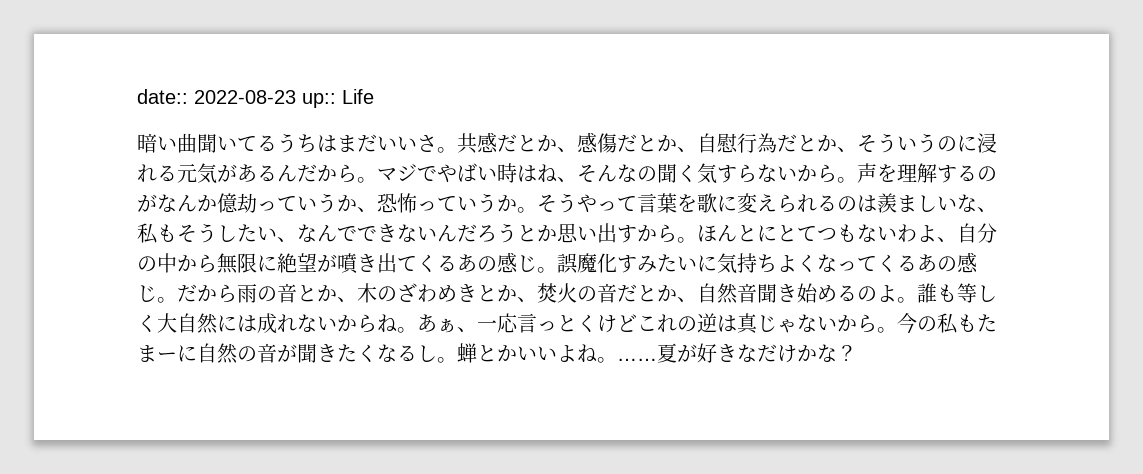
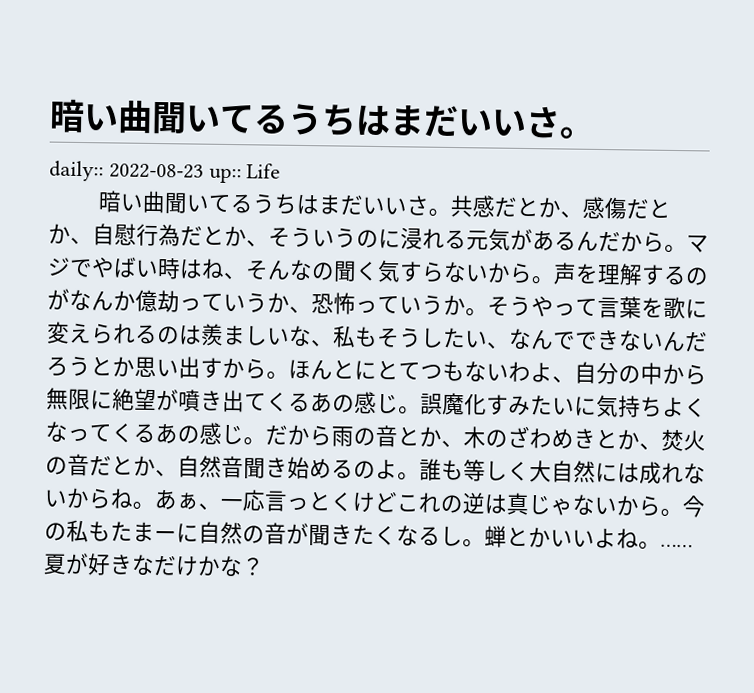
[137,89,188,104] date:: -> [49,98,594,139] [49,160,104,182] 暗い曲聞いてるうちはまだいいさ。 // daily::

